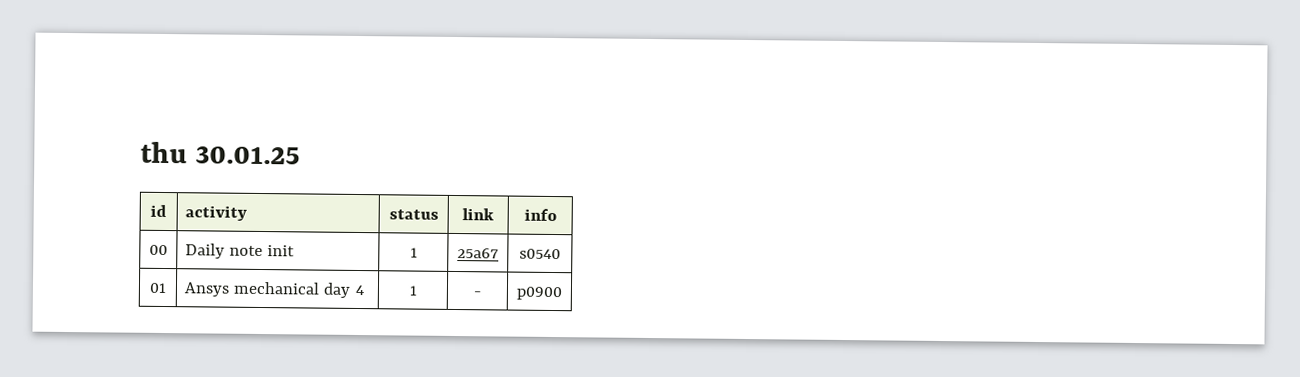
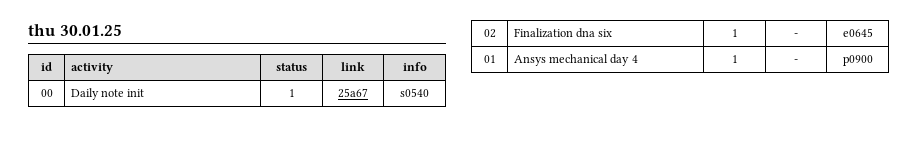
(561, 254) none -> [483,29,496,38] [513,28,613,38] [731,29,738,37] [794,33,798,37] [842,28,873,37] // 02 | Finalization dna six | 1 | - | e0645

